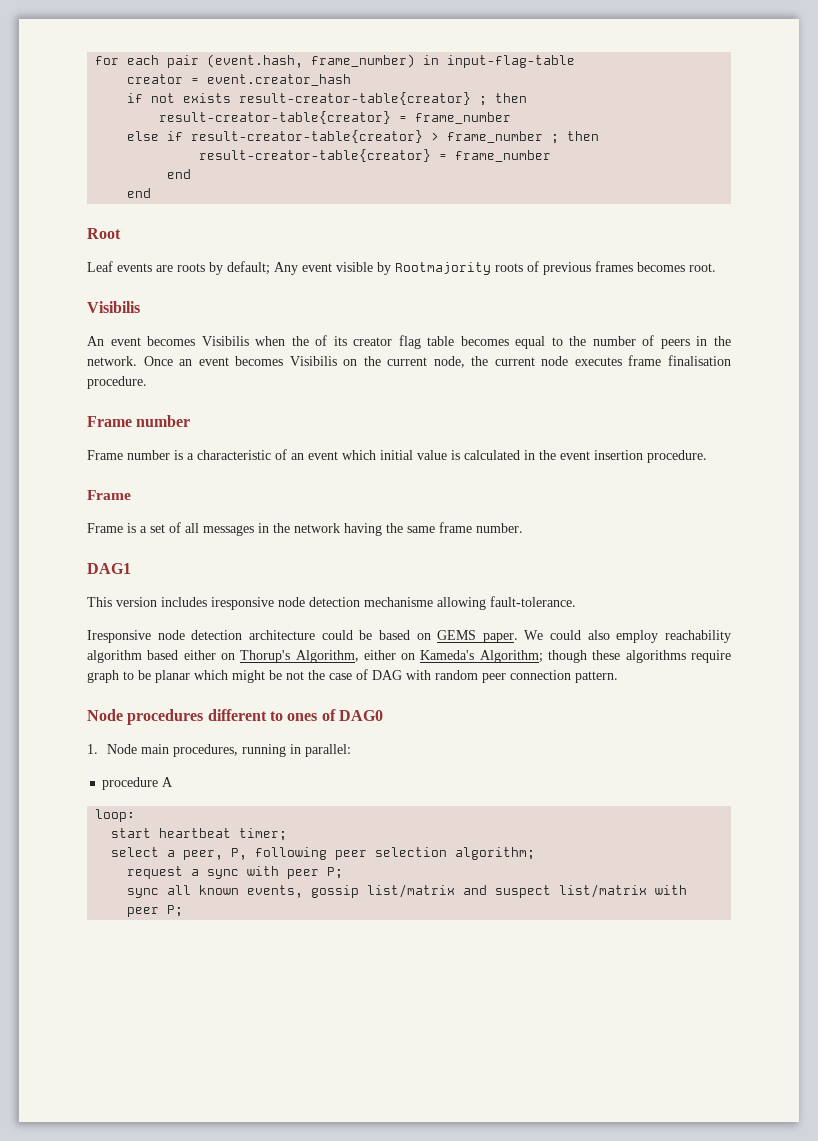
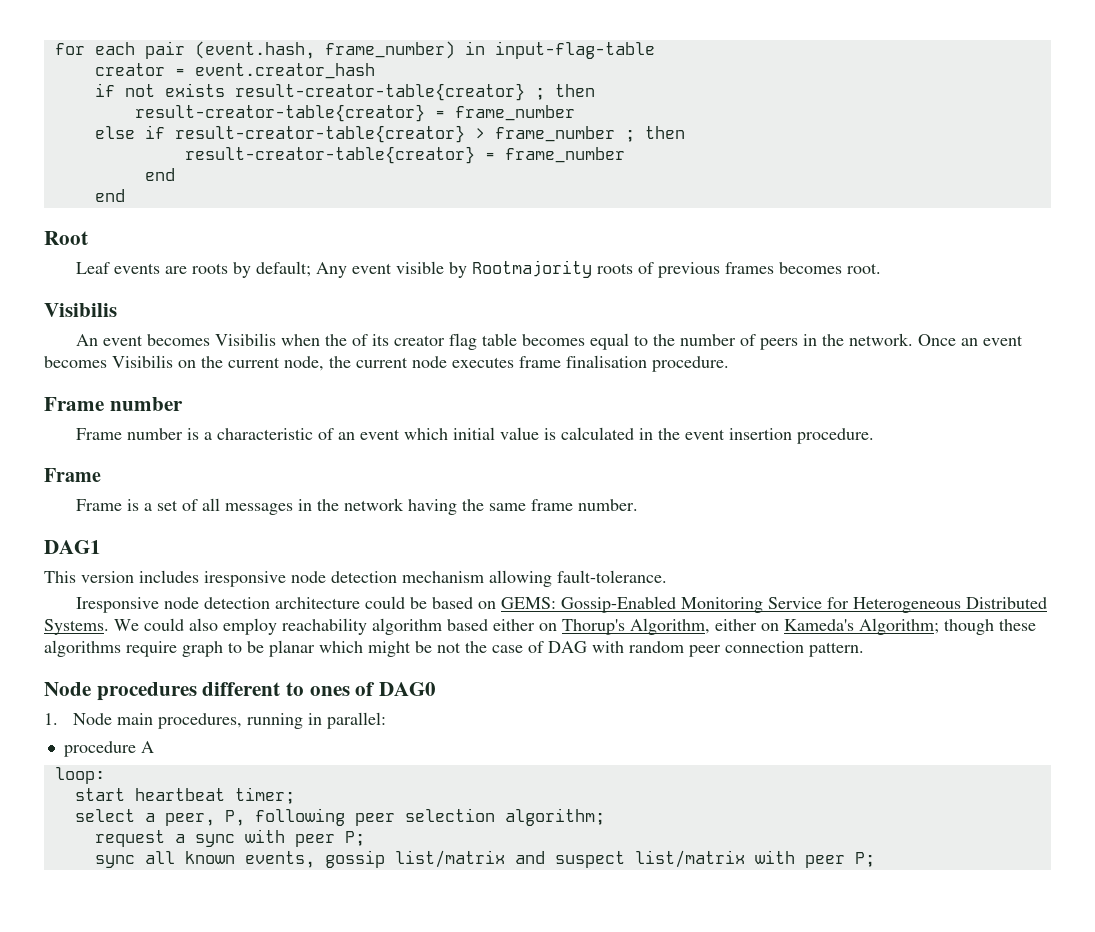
[364,597,433,607] mechanisme -> [402,571,484,583] mechanism
[437,630,518,643] GEMS paper. -> [501,596,1048,613] [44,619,109,635] GEMS: Gossip-Enabled Monitoring Service for Heterogeneous Distributed Systems.

